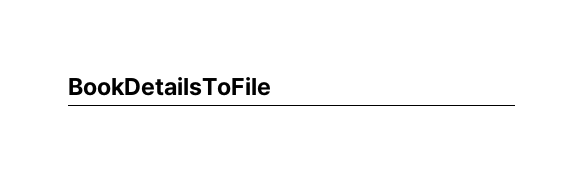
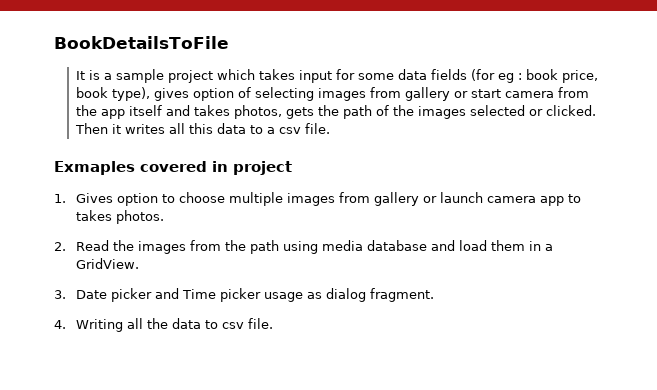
(271, 86) none -> [75,69,598,83] [75,87,589,101] [75,105,596,119] [74,123,330,134] [54,161,292,175] [54,192,581,206] [75,210,164,224] [54,240,553,254] [75,258,139,269] [54,288,434,302] [54,318,273,332] // It is a sample project which takes input for some data fields (for eg : book price, book type), gives option of selecting images from gallery or start camera from the app itself and takes photos, gets the path of the images selected or clicked. Then it writes all this data to a csv file. // Exmaples covered in project // 1. Gives option to choose multiple images from gallery or launch camera app to takes photos. // 2. Read the images from the path using media database and load them in a GridView. // 3. Date picker and Time picker usage as dialog fragment. // 4. Writing all the data to csv file.

